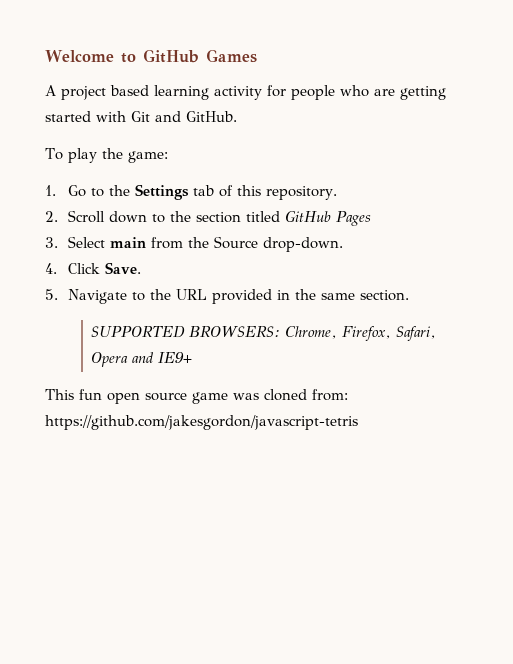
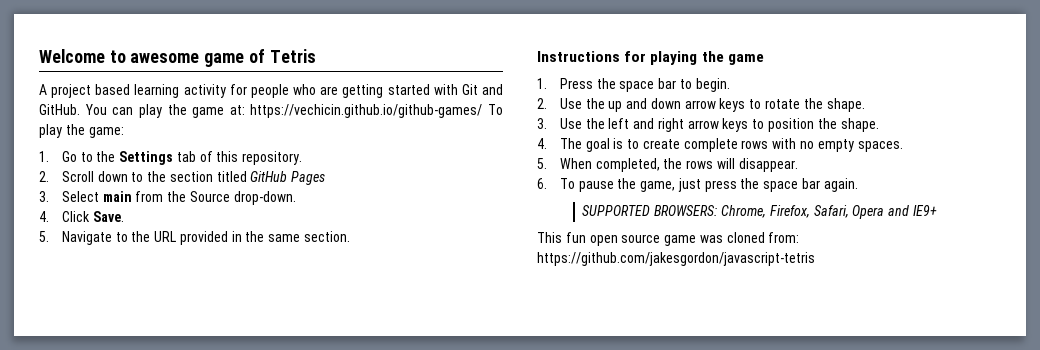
[142,49,257,63] GitHub Games -> [130,49,316,67] awesome game of Tetris
(237, 116) // -> [84,104,483,118] You can play the game at: https://vechicin.github.io/github-games/
(410, 295) none -> [537,51,764,65] [537,78,730,92] [537,98,865,112] [537,118,879,132] [537,138,903,152] [537,158,798,172] [537,178,858,192] // Instructions for playing the game // 1. Press the space bar to begin. // 2. Use the up and down arrow keys to rotate the shape. // 3. Use the left and right arrow keys to position the shape. // 4. The goal is to create complete rows with no empty spaces. // 5. When completed, the rows will disappear. // 6. To pause the game, just press the space bar again.

